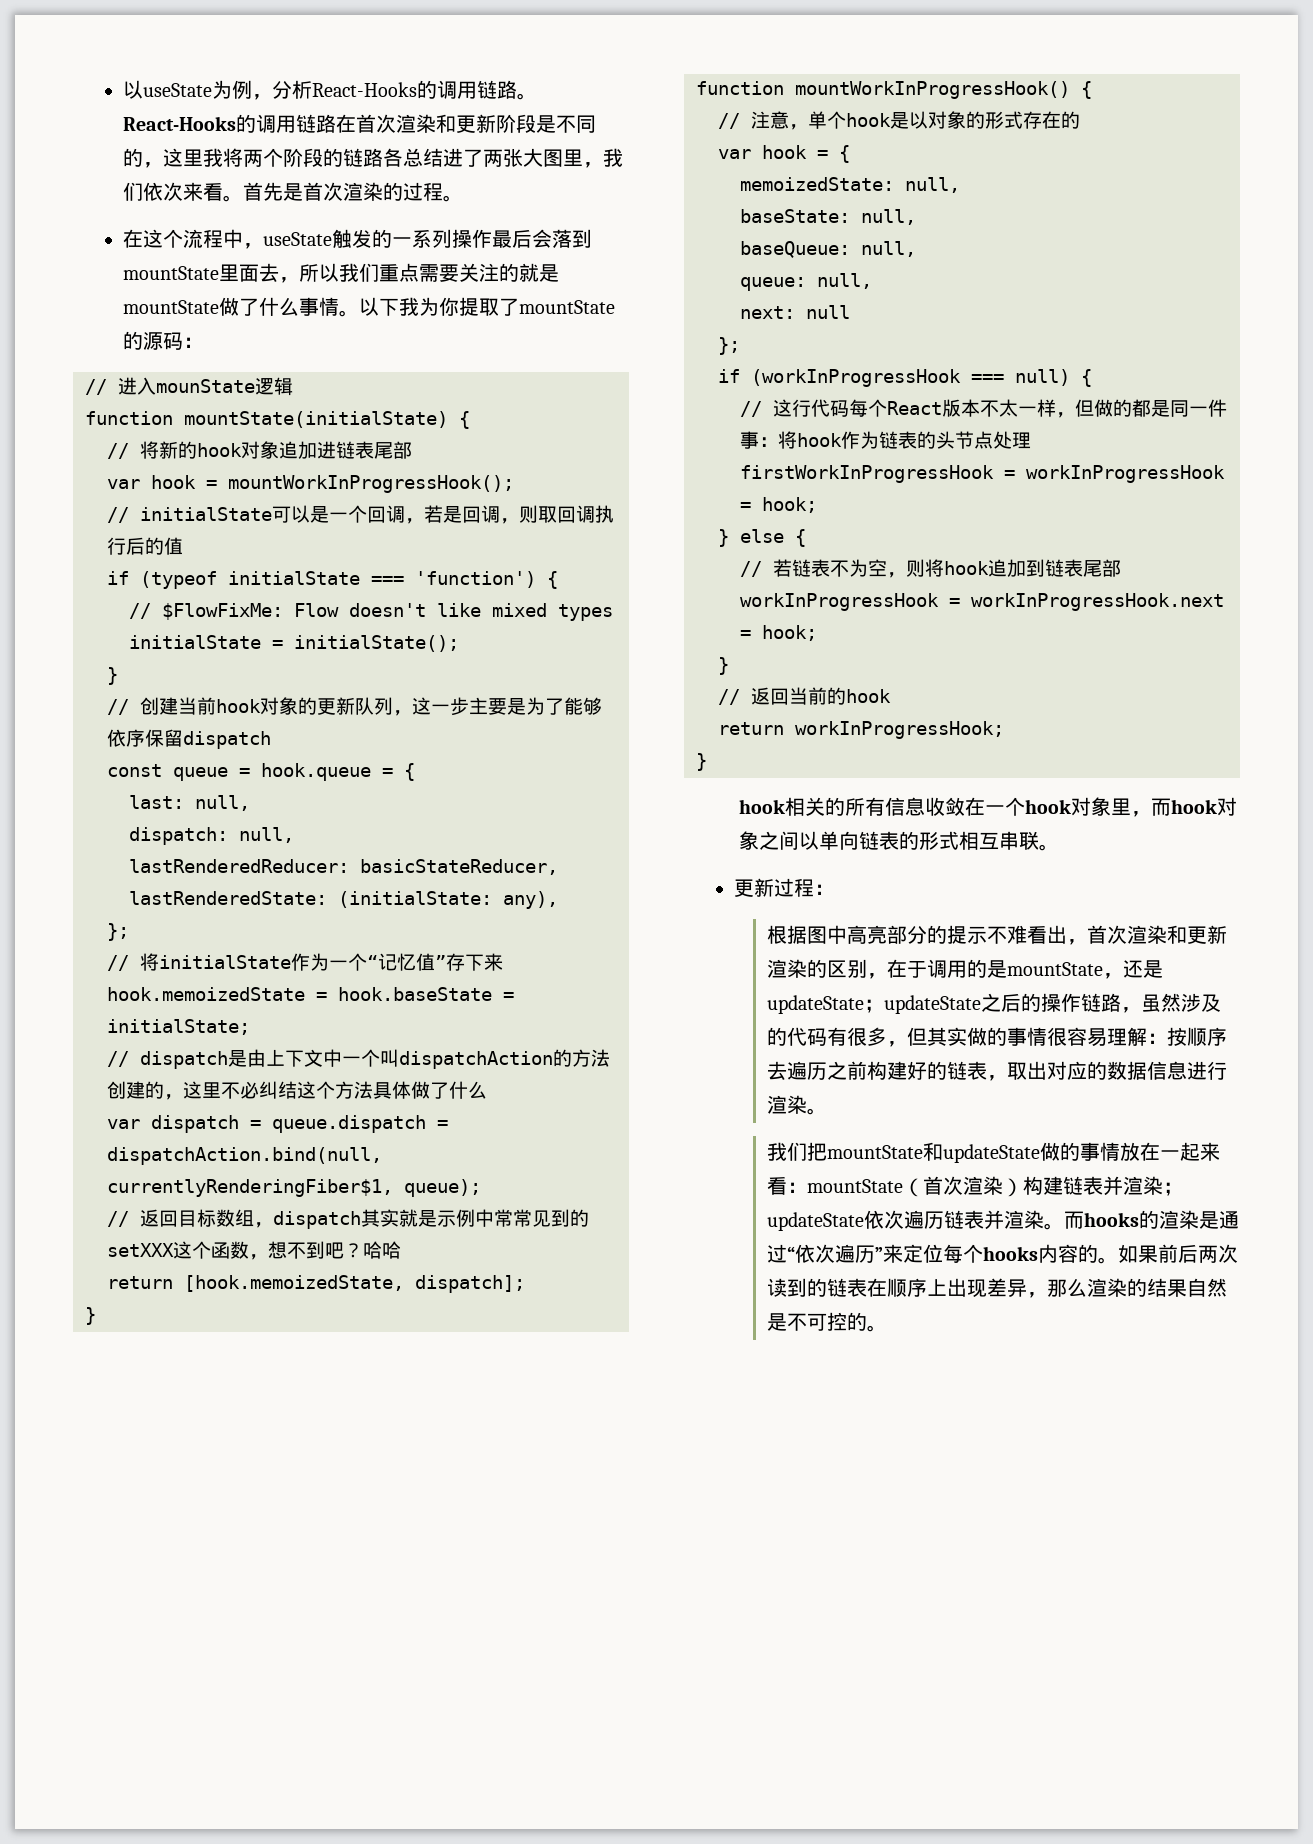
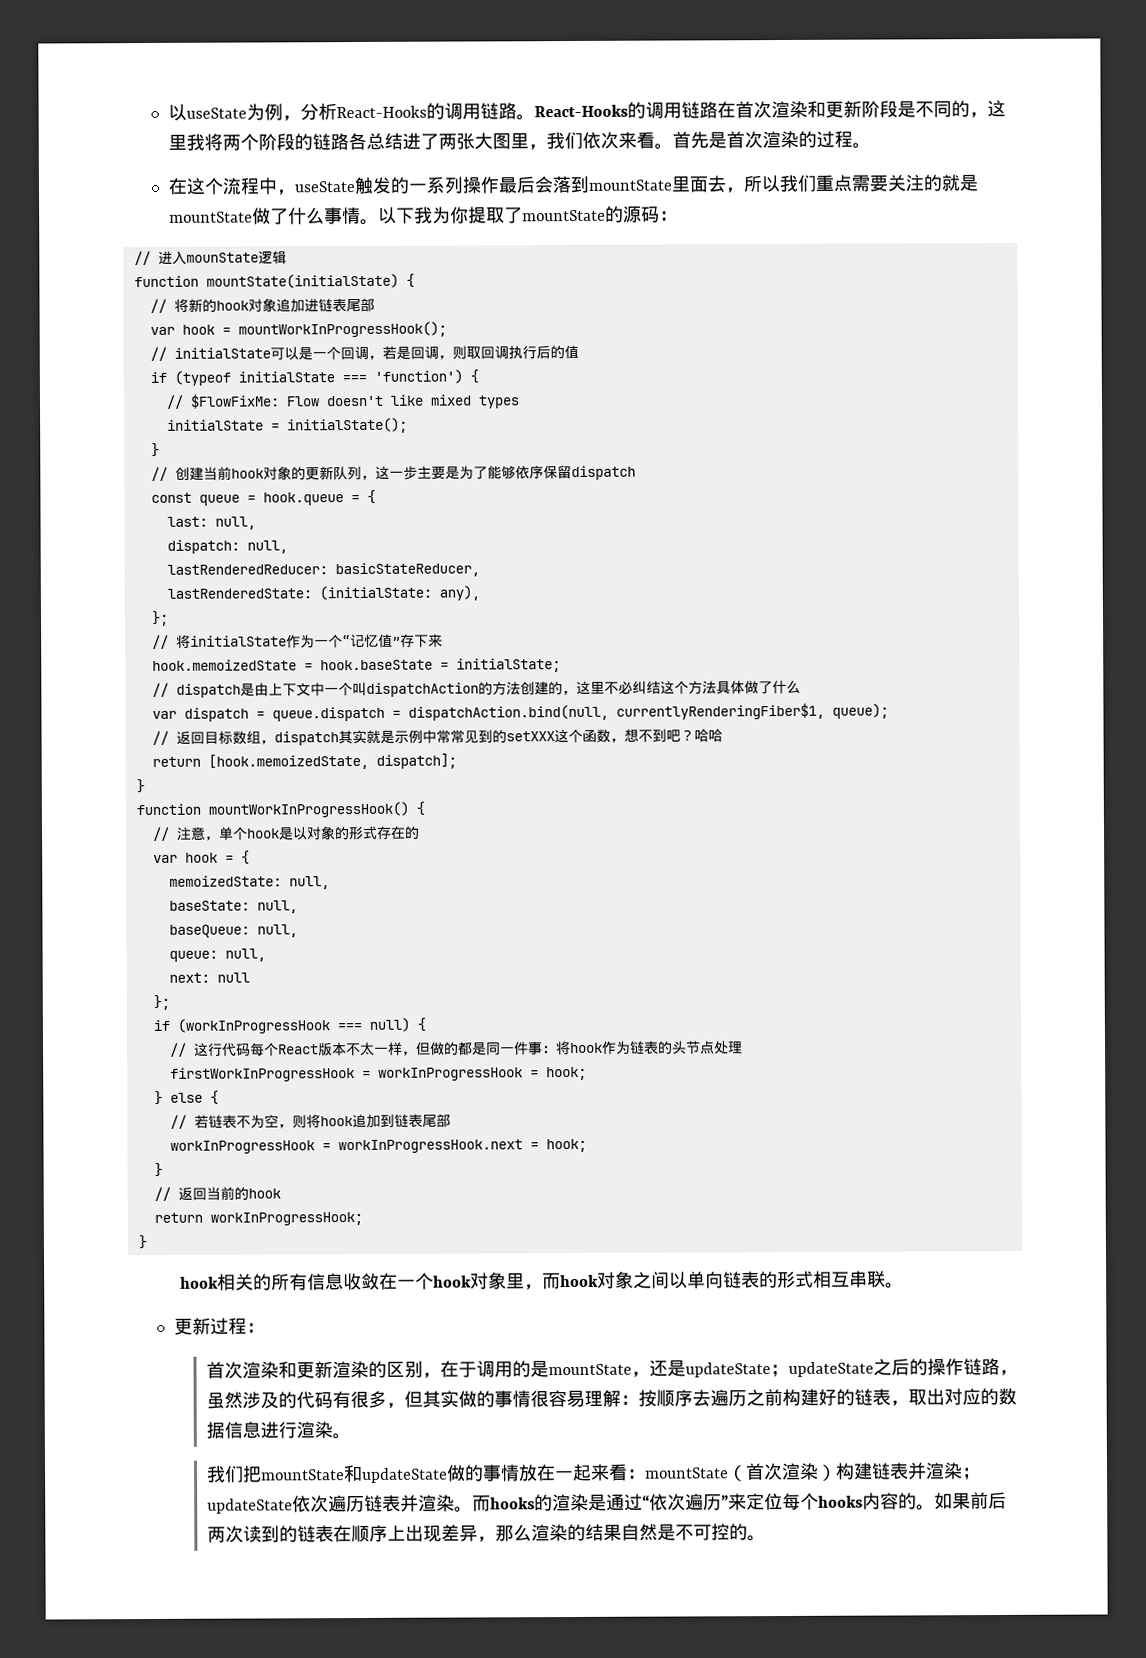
[766,925,1087,945] 根据图中高亮部分的提示不难看出， -> (265, 1327) none

